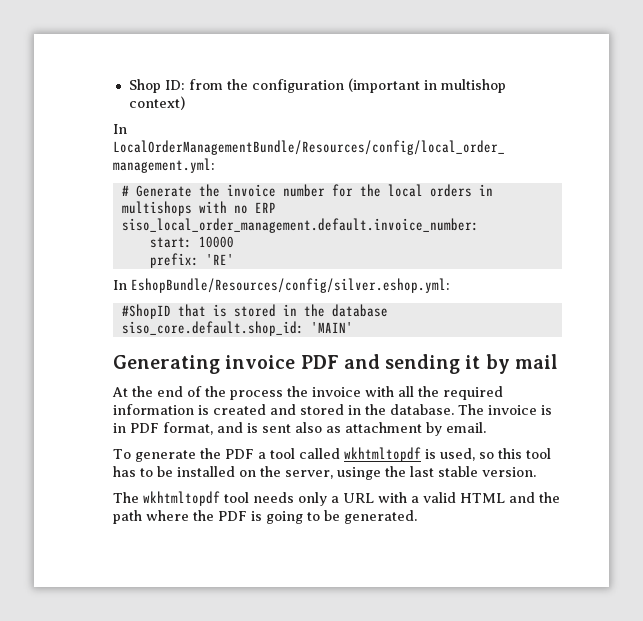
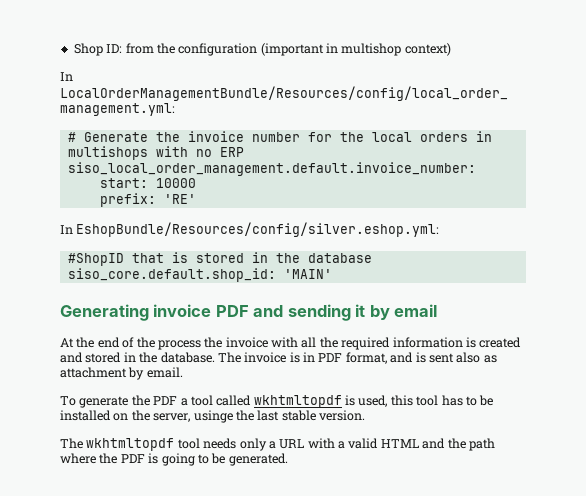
[514,354,558,369] mail -> [394,304,438,317] email
[478,452,494,459] so -> (388, 401) none

